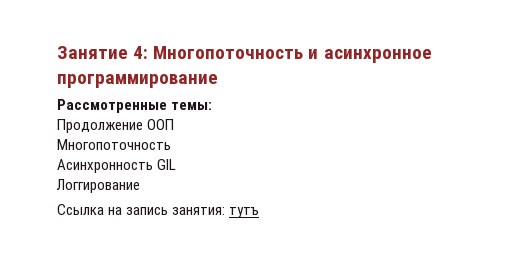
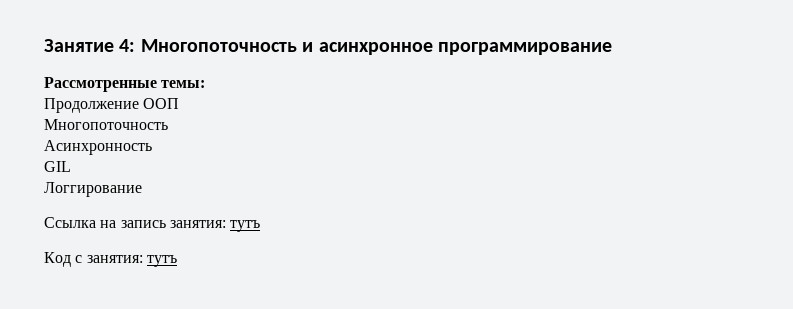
(153, 166) none -> (152, 147) //
(260, 212) none -> [44,252,177,267] // Код с занятия: тутъ

